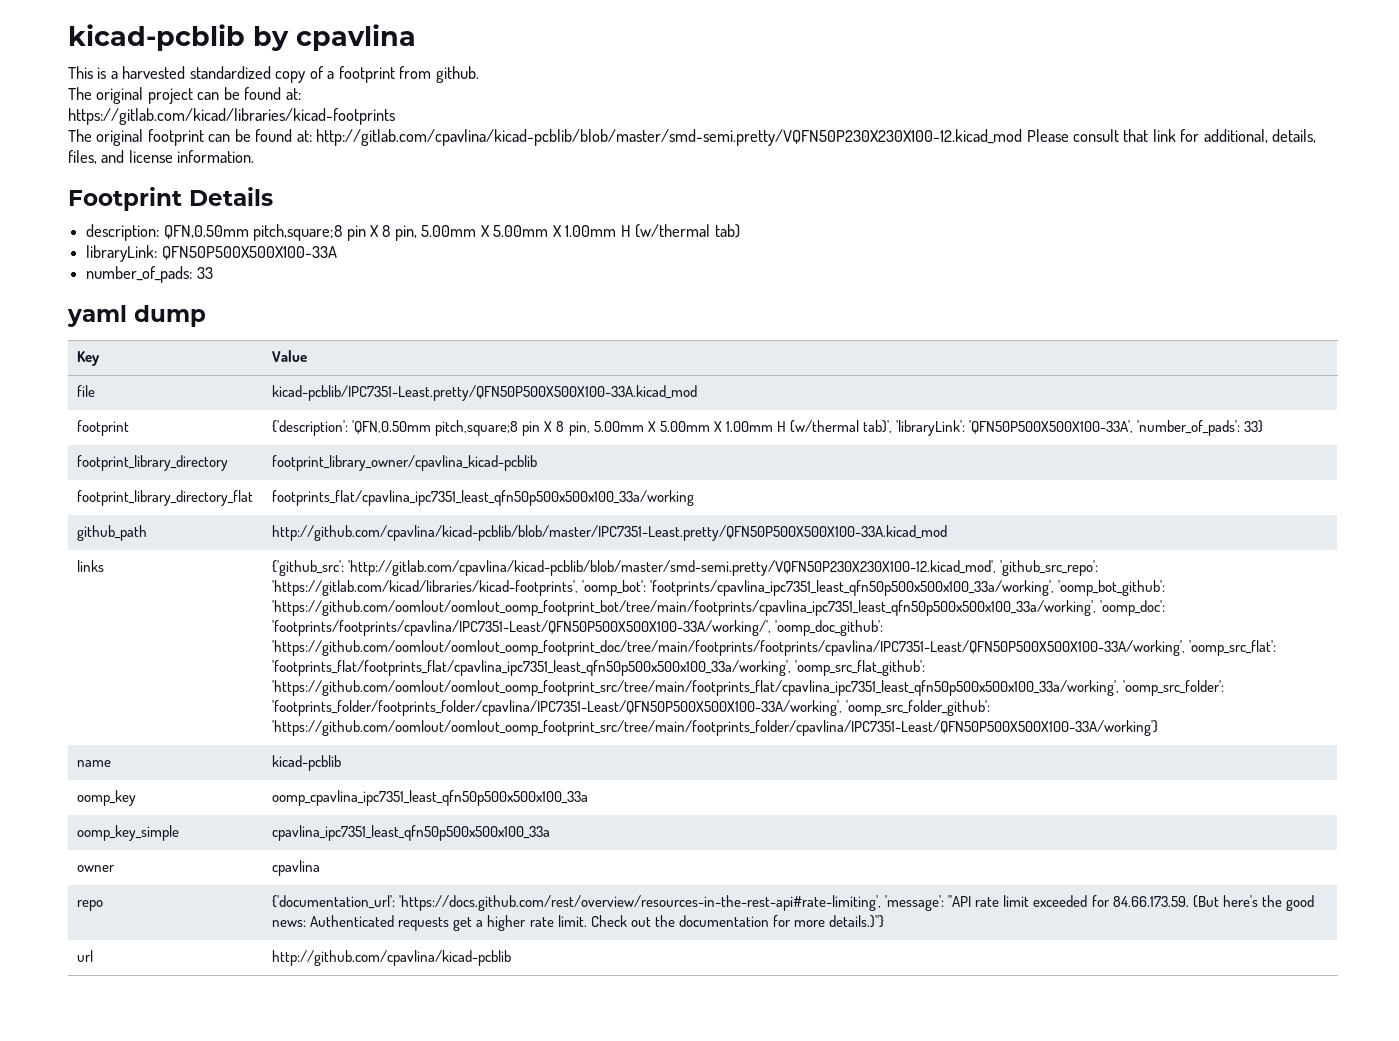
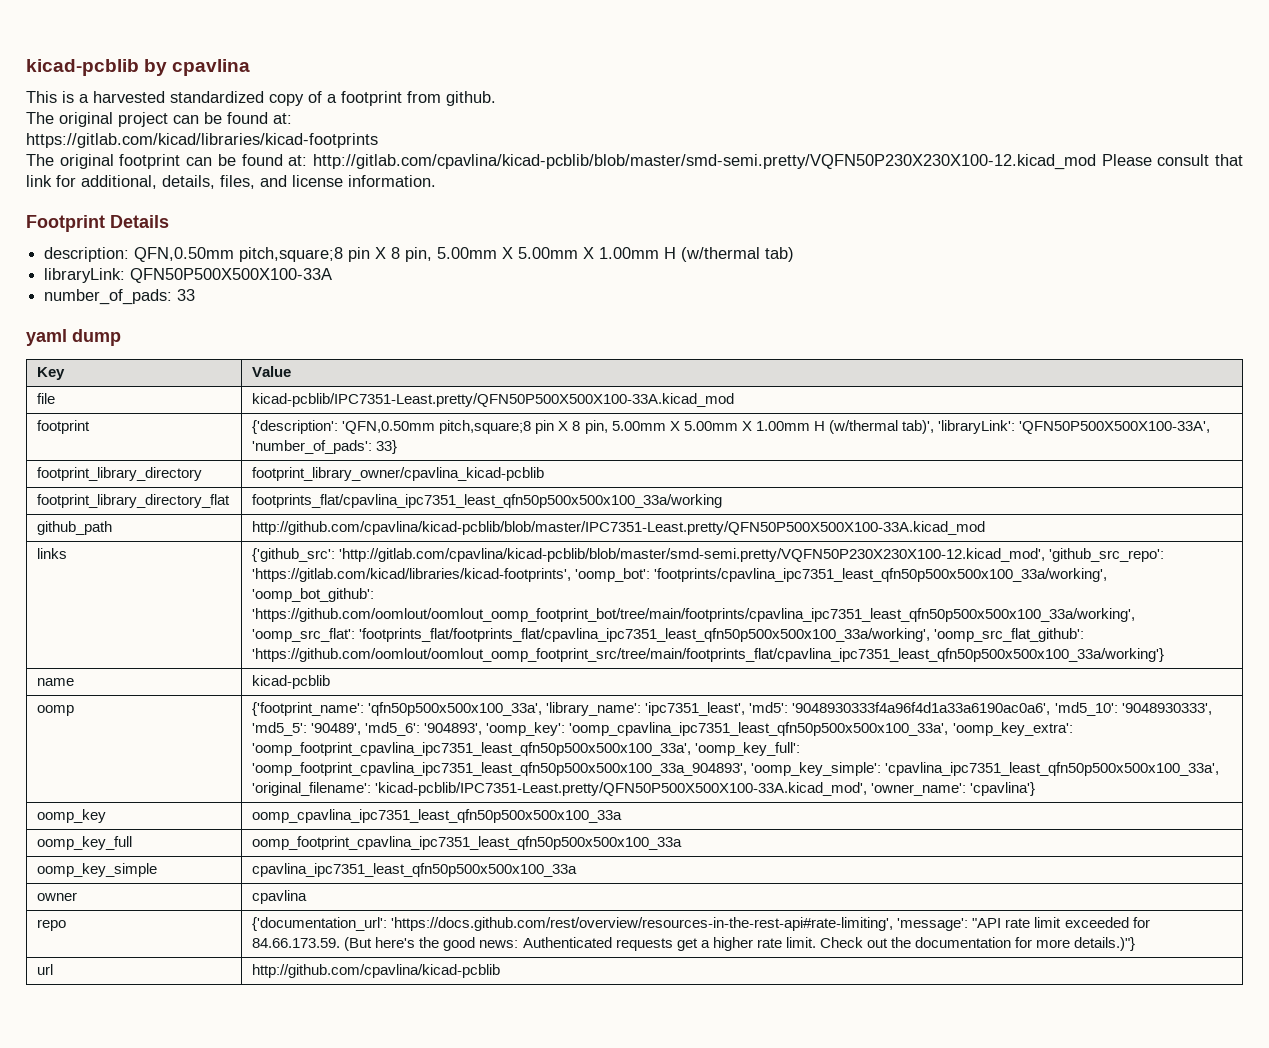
[1100,600,1166,616] [272,620,884,636] [272,640,1277,656] [272,660,926,676] [272,680,1225,696] [272,700,991,716] [272,720,1159,736] [77,760,112,767] [272,755,342,771] 'oomp_doc': 'footprints/footprints/cpavlina/IPC7351-Least/QFN50P500X500X100-33A/working/', 'oomp_doc_github': 'https://github.com/oomlout/oomlout_oomp_footprint_doc/tree/main/footprints/footprints/cpavlina/IPC7351-Least/QFN50P500X500X100-33A/working', 'oomp_src_flat': 'footprints_flat/footprints_flat/cpavlina_ipc7351_least_qfn50p500x500x100_33a/working', 'oomp_src_flat_github': 'https://github.com/oomlout/oomlout_oomp_footprint_src/tree/main/footprints_flat/cpavlina_ipc7351_least_qfn50p500x500x100_33a/working', 'oomp_src_folder': 'footprints_folder/footprints_folder/cpavlina/IPC7351-Least/QFN50P500X500X100-33A/working', 'oomp_src_folder_github': 'https://github.com/oomlout/oomlout_oomp_footprint_src/tree/main/footprints_folder/cpavlina/IPC7351-Least/QFN50P500X500X100-33A/working'} // name | kicad-pcblib -> [252,628,1085,642] [252,648,1165,662] [37,678,75,686] [252,675,331,689] [37,705,75,716] [252,702,1212,716] [252,722,1073,736] [252,742,801,756] [252,762,1220,776] [252,782,1036,796] 'oomp_src_flat': 'footprints_flat/footprints_flat/cpavlina_ipc7351_least_qfn50p500x500x100_33a/working', 'oomp_src_flat_github': 'https://github.com/oomlout/oomlout_oomp_footprint_src/tree/main/footprints_flat/cpavlina_ipc7351_least_qfn50p500x500x100_33a/working'} // name | kicad-pcblib // oomp | {'footprint_name': 'qfn50p500x500x100_33a', 'library_name': 'ipc7351_least', 'md5': '9048930333f4a96f4d1a33a6190ac0a6', 'md5_10': '9048930333', 'md5_5': '90489', 'md5_6': '904893', 'oomp_key': 'oomp_cpavlina_ipc7351_least_qfn50p500x500x100_33a', 'oomp_key_extra': 'oomp_footprint_cpavlina_ipc7351_least_qfn50p500x500x100_33a', 'oomp_key_full': 'oomp_footprint_cpavlina_ipc7351_least_qfn50p500x500x100_33a_904893', 'oomp_key_simple': 'cpavlina_ipc7351_least_qfn50p500x500x100_33a', 'original_filename': 'kicad-pcblib/IPC7351-Least.pretty/QFN50P500X500X100-33A.kicad_mod', 'owner_name': 'cpavlina'}
(589, 798) none -> [37,836,133,850] [252,836,683,850] // oomp_key_full | oomp_footprint_cpavlina_ipc7351_least_qfn50p500x500x100_33a

